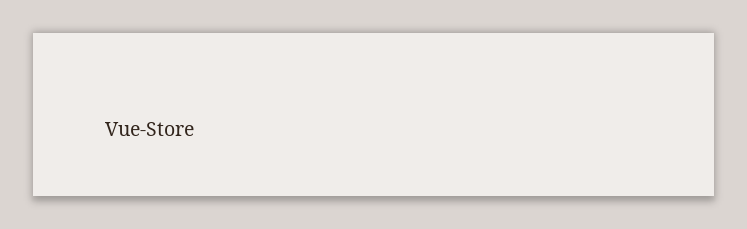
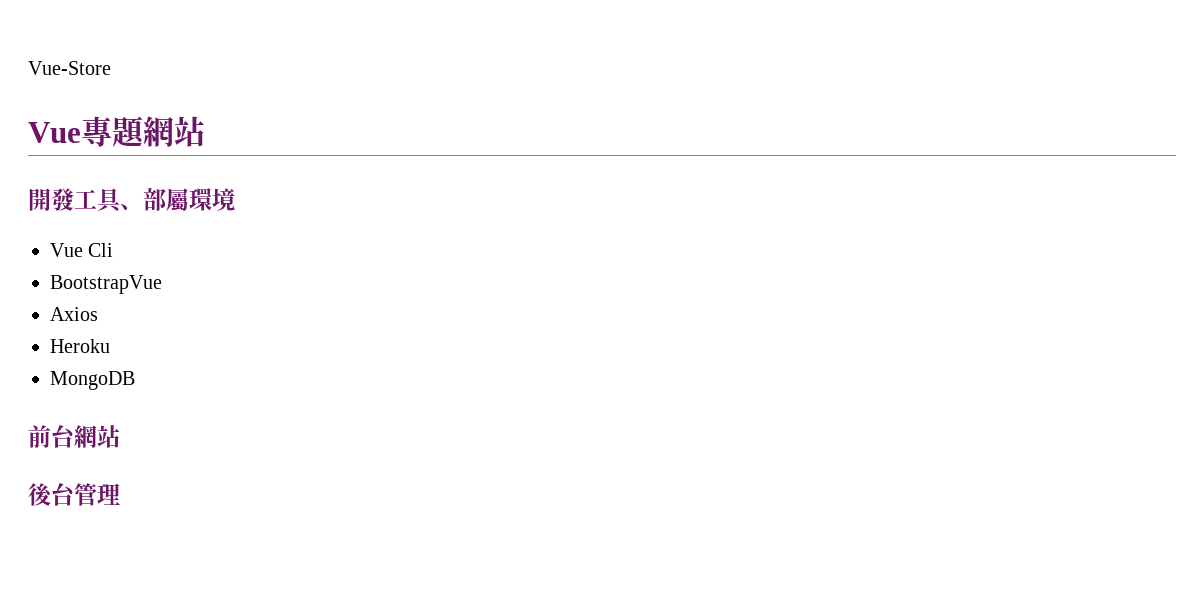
(194, 129) none -> [28,116,205,147] [28,188,235,213] [50,243,114,257] [50,275,162,294] [50,307,98,321] [50,339,110,353] [50,371,135,390] [28,425,120,448] [28,483,120,506] // Vue專題網站 // 開發工具、部屬環境 // Vue Cli // BootstrapVue // Axios // Heroku // MongoDB // 前台網站 // 後台管理

